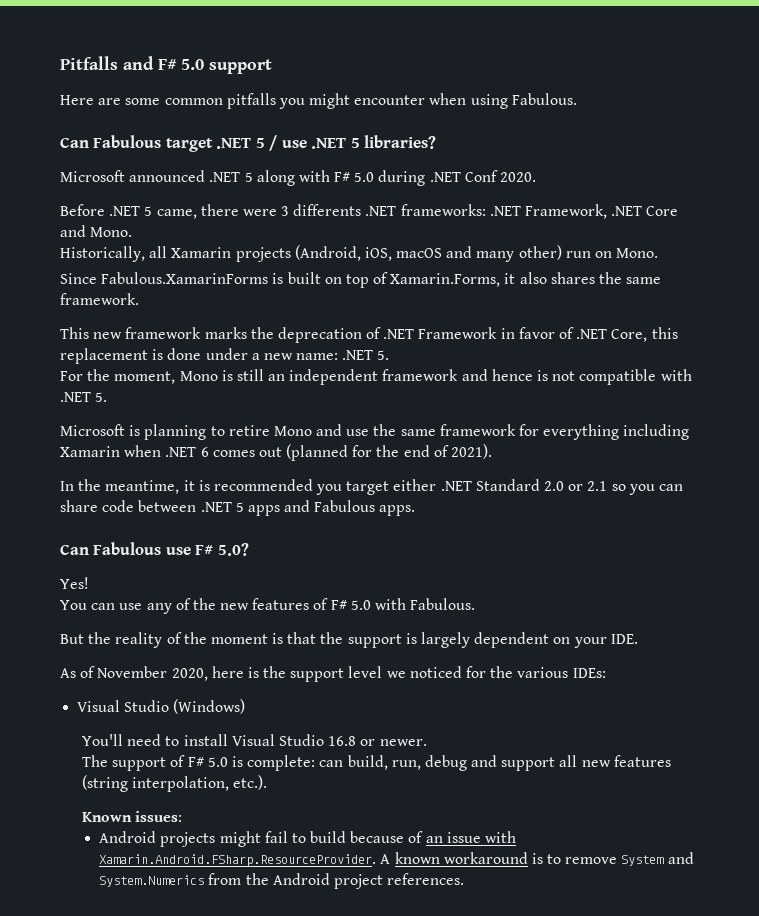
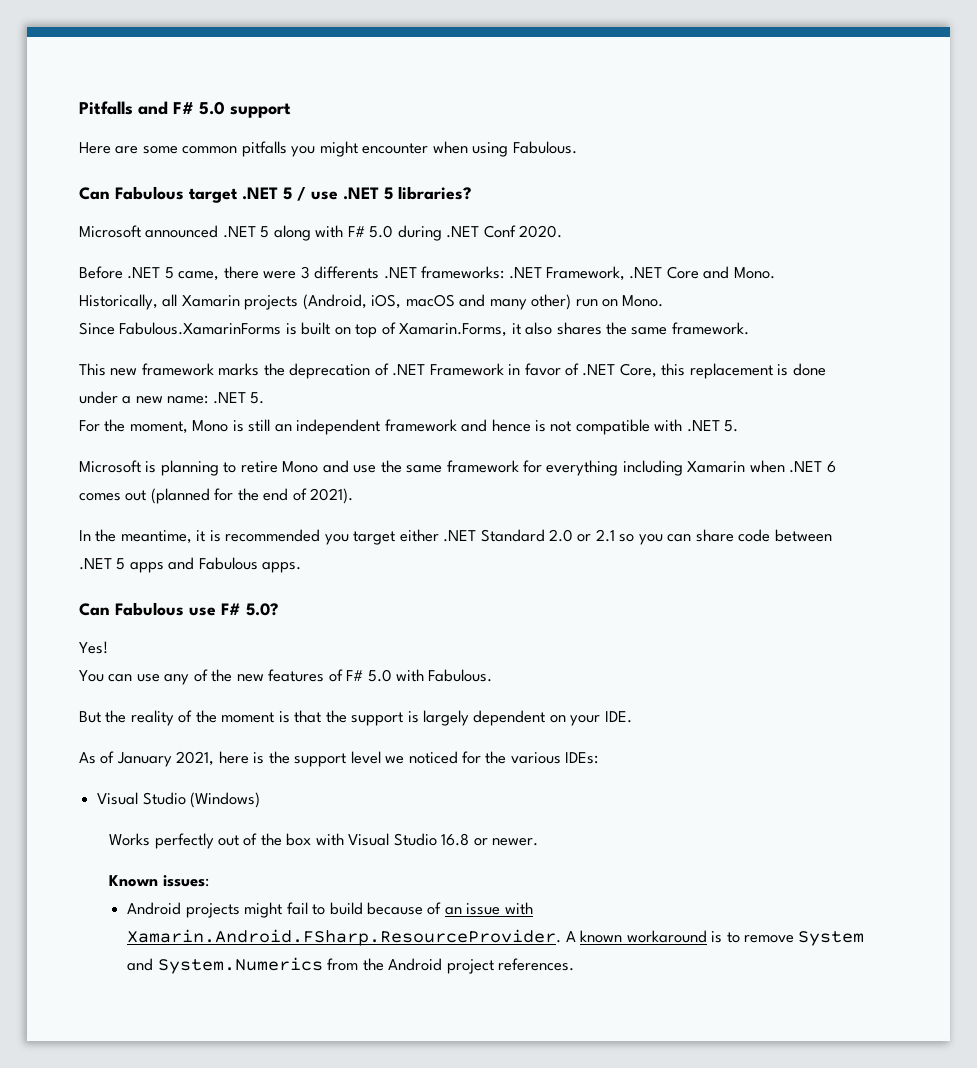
[97,666,208,681] November 2020, -> [116,751,215,767] January 2021,
[82,734,228,746] You'll need to install -> [109,833,344,849] Works perfectly out of the box with
[82,755,671,771] [82,775,268,792] // The support of F# 5.0 is complete: can build, run, debug and support all new features (string interpolation, etc.). -> (539, 842) none

